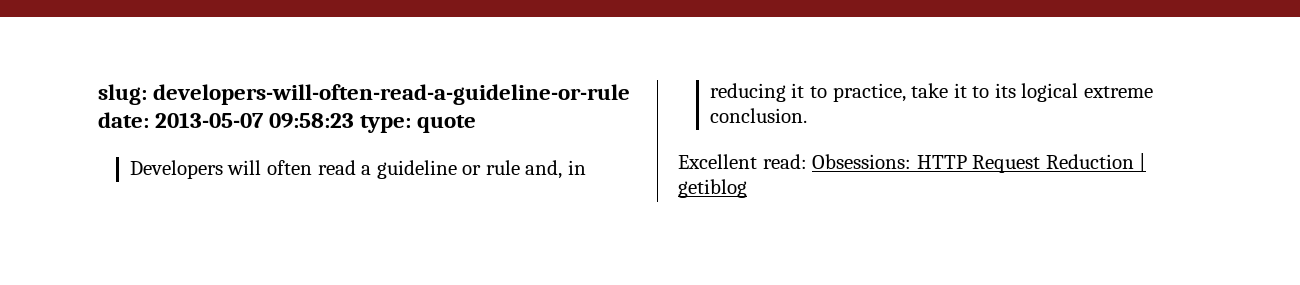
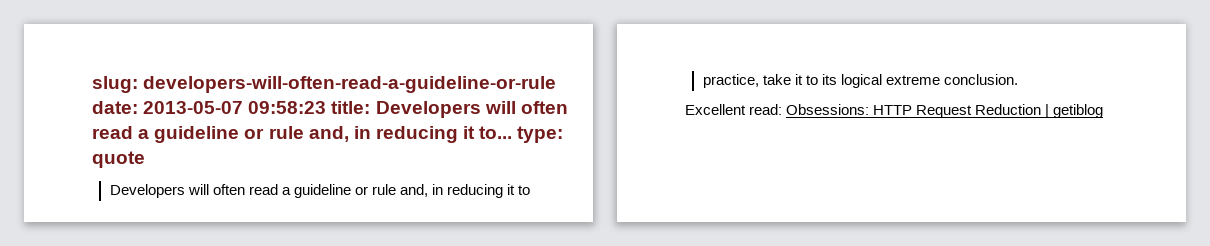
(355, 120) none -> [331,101,568,118] [92,126,513,143] title: Developers will often read a guideline or rule and, in reducing it to...

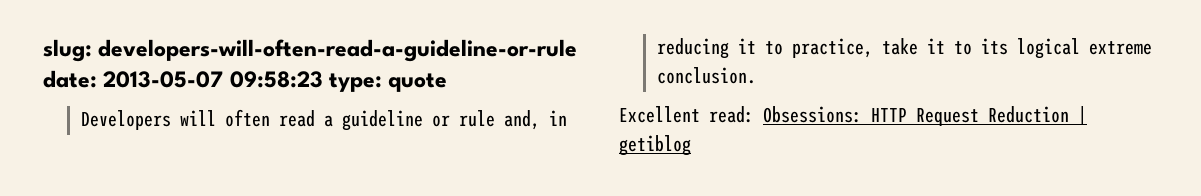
[331,101,568,118] [92,126,513,143] title: Developers will often read a guideline or rule and, in reducing it to... -> (323, 79) none

